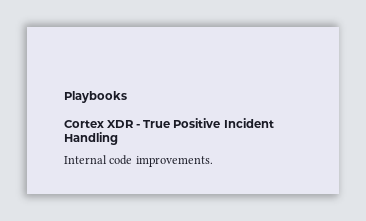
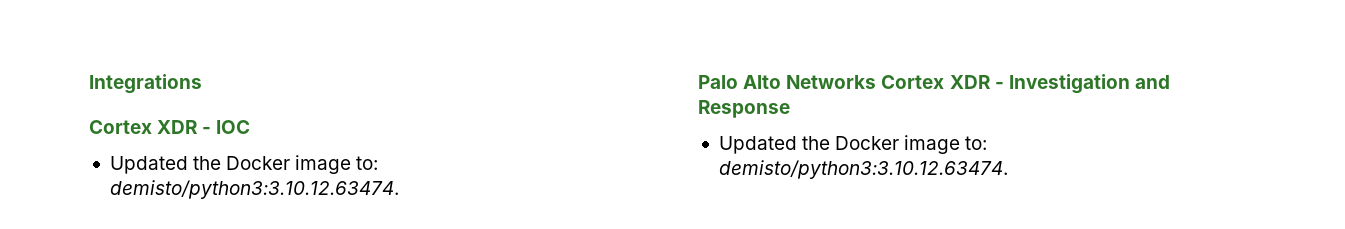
[64,91,127,103] [64,118,274,128] [64,132,118,145] [64,155,213,167] Playbooks // Cortex XDR - True Positive Incident Handling // Internal code improvements. -> [89,74,202,94] [89,120,251,134] [109,155,379,174] [109,180,399,199] [698,74,1170,94] [698,100,790,118] [718,135,988,154] [718,160,1008,179] Integrations // Cortex XDR - IOC // Updated the Docker image to: demisto/python3:3.10.12.63474. // Palo Alto Networks Cortex XDR - Investigation and Response // Updated the Docker image to: demisto/python3:3.10.12.63474.

